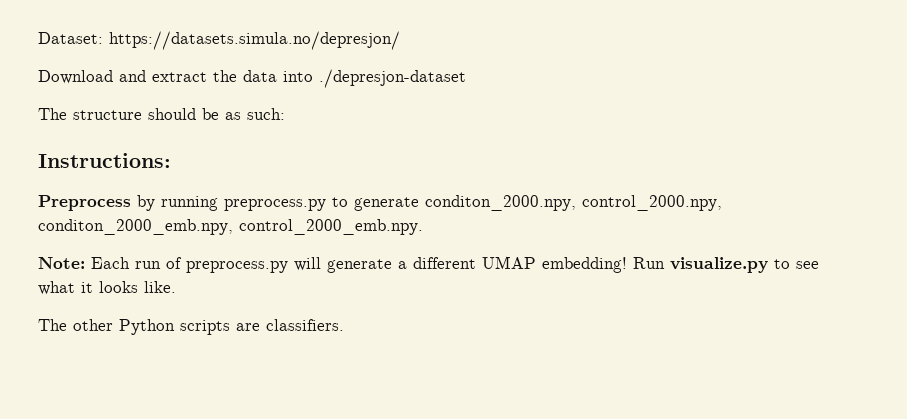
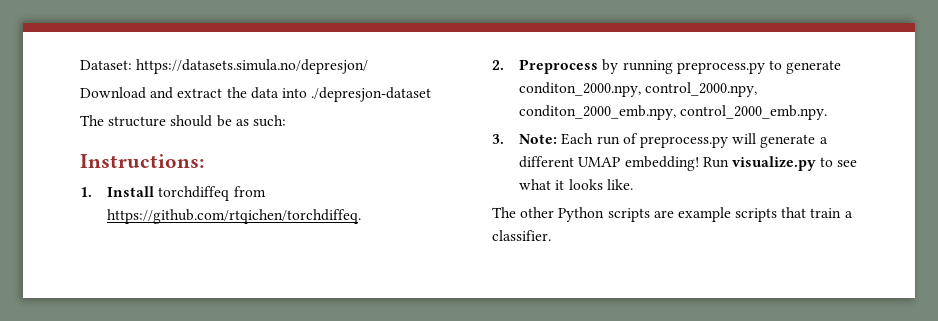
(171, 160) none -> [80,186,266,201] [107,209,362,224] [492,60,504,70] 1. Install torchdiffeq from https://github.com/rtqichen/torchdiffeq. // 2.
(423, 227) none -> [492,134,504,144] 3.
[266,319,344,331] classifiers. -> [677,207,853,222] [492,230,551,241] example scripts that train a classifier.

